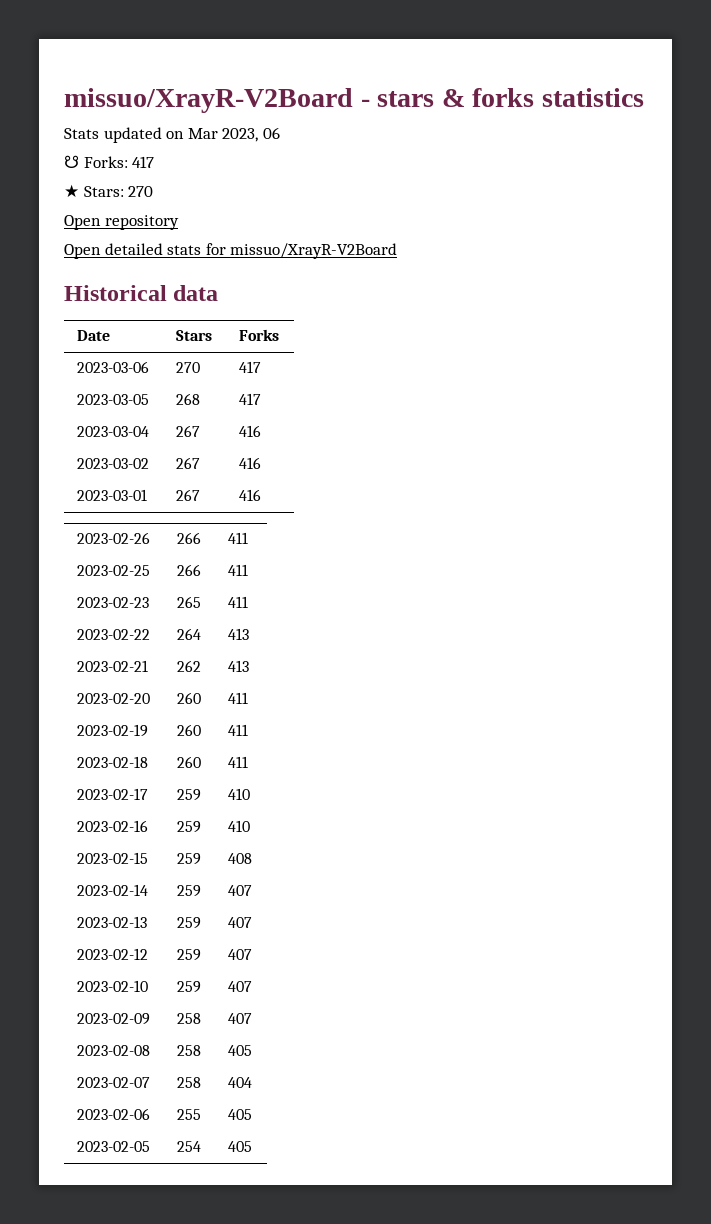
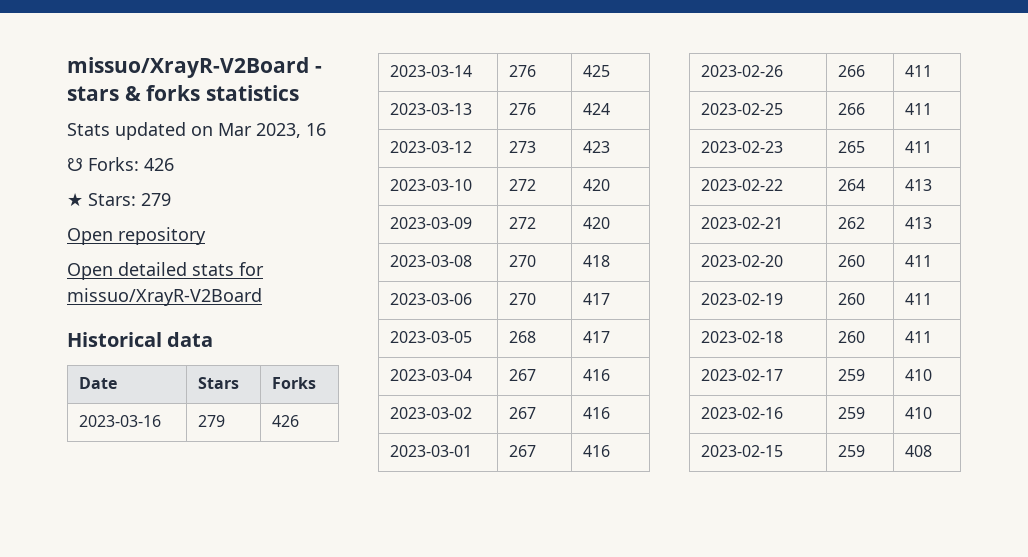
[262,127,280,139] 06 -> [306,123,326,136] 16
[132,156,155,168] 417 -> [144,158,174,171] 426
[128,186,154,197] 270 -> [141,193,171,206] 279
(280, 335) none -> [78,415,161,427] [197,415,225,427] [271,415,299,427] [389,65,472,77] [508,65,536,77] [582,65,610,77] [389,103,472,115] [508,103,536,115] [582,103,610,115] [389,141,472,153] [508,141,536,153] [582,141,610,153] [389,179,472,191] [508,179,536,191] [582,179,610,191] [389,217,472,229] [508,217,536,229] [582,217,610,229] [389,255,472,267] [508,255,536,267] [582,255,610,267] // 2023-03-16 | 279 | 426 // 2023-03-14 | 276 | 425 // 2023-03-13 | 276 | 424 // 2023-03-12 | 273 | 423 // 2023-03-10 | 272 | 420 // 2023-03-09 | 272 | 420 // 2023-03-08 | 270 | 418
[77,884,149,896] [177,885,202,897] [228,885,253,896] [77,916,148,928] [177,917,202,929] [228,917,253,928] [77,948,149,960] [177,949,202,961] [228,949,253,960] [77,980,149,992] [177,981,202,993] [228,981,253,992] [77,1013,151,1025] [177,1013,202,1024] [228,1013,253,1024] [77,1045,151,1056] [177,1045,202,1056] [228,1045,253,1056] [77,1077,151,1088] [177,1077,202,1088] [228,1077,253,1088] [77,1108,151,1120] [177,1109,202,1120] [228,1109,253,1120] [77,1141,151,1152] [177,1141,202,1152] [228,1141,253,1152] // 2023-02-14 | 259 | 407 // 2023-02-13 | 259 | 407 // 2023-02-12 | 259 | 407 // 2023-02-10 | 259 | 407 // 2023-02-09 | 258 | 407 // 2023-02-08 | 258 | 405 // 2023-02-07 | 258 | 404 // 2023-02-06 | 255 | 405 // 2023-02-05 | 254 | 405 -> (932, 451) none

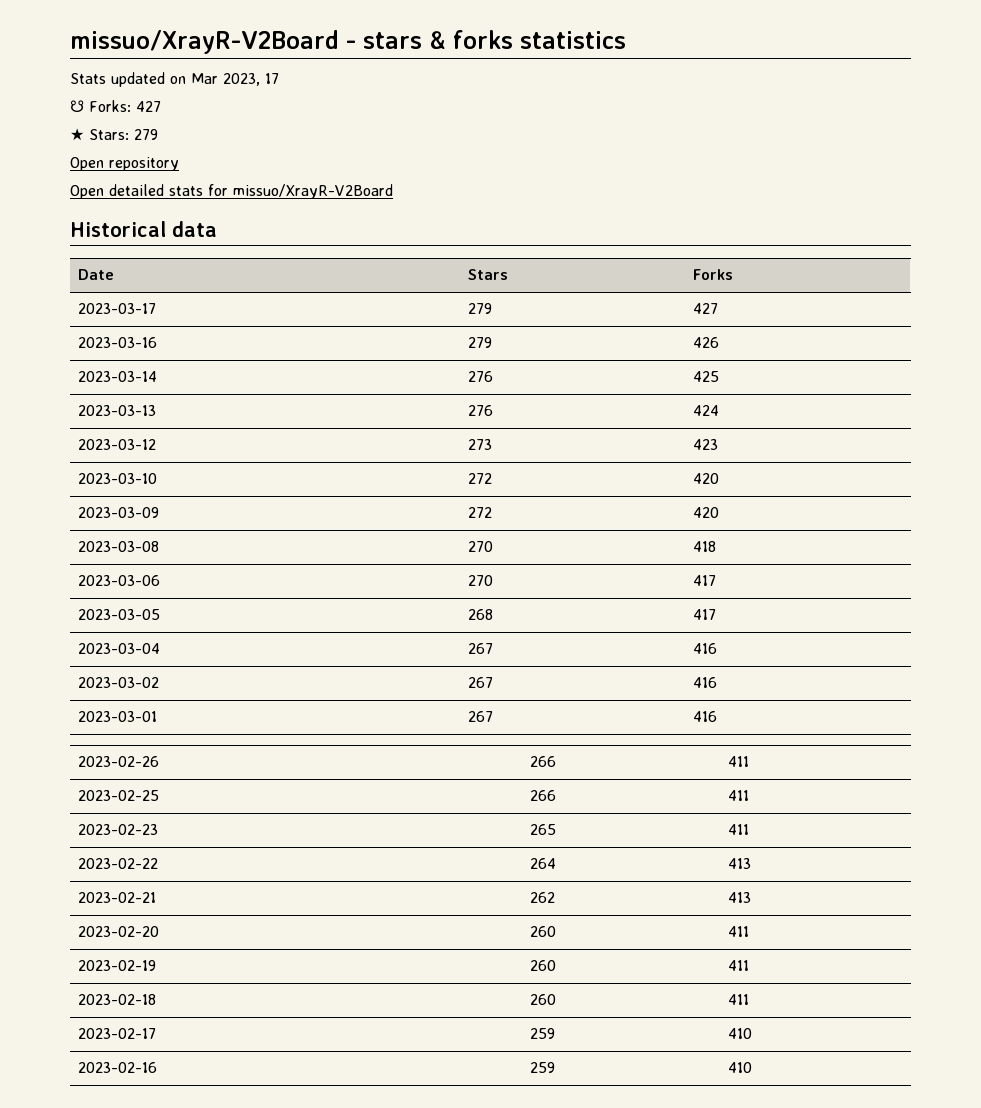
[306,123,326,136] 16 -> [265,73,279,84] 17
[144,158,174,171] 426 -> [136,101,161,112] 427
(316, 383) none -> [78,303,157,314] [468,303,493,314] [693,303,719,314] // 2023-03-17 | 279 | 427
[700,445,783,457] [837,445,865,457] [904,445,932,457] // 2023-02-15 | 259 | 408 -> (753, 1067) none

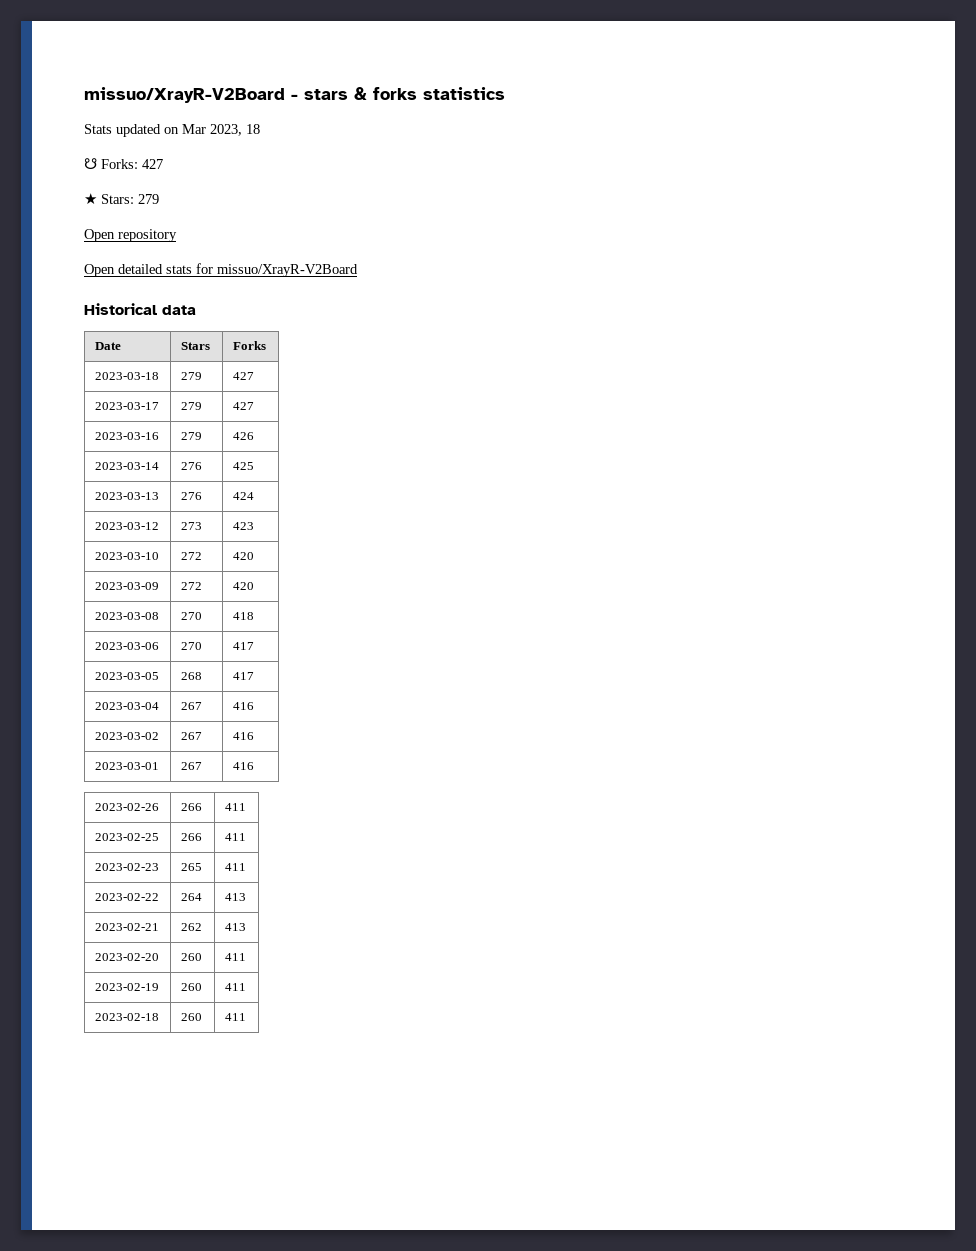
[265,73,279,84] 17 -> [246,124,260,134] 18
(734, 274) none -> [94,372,159,380] [180,372,202,380] [232,372,254,380] // 2023-03-18 | 279 | 427
[78,1028,157,1039] [530,1028,556,1039] [728,1028,753,1039] [78,1062,158,1073] [530,1062,556,1073] [728,1062,753,1073] // 2023-02-17 | 259 | 410 // 2023-02-16 | 259 | 410 -> (246, 1017) none

